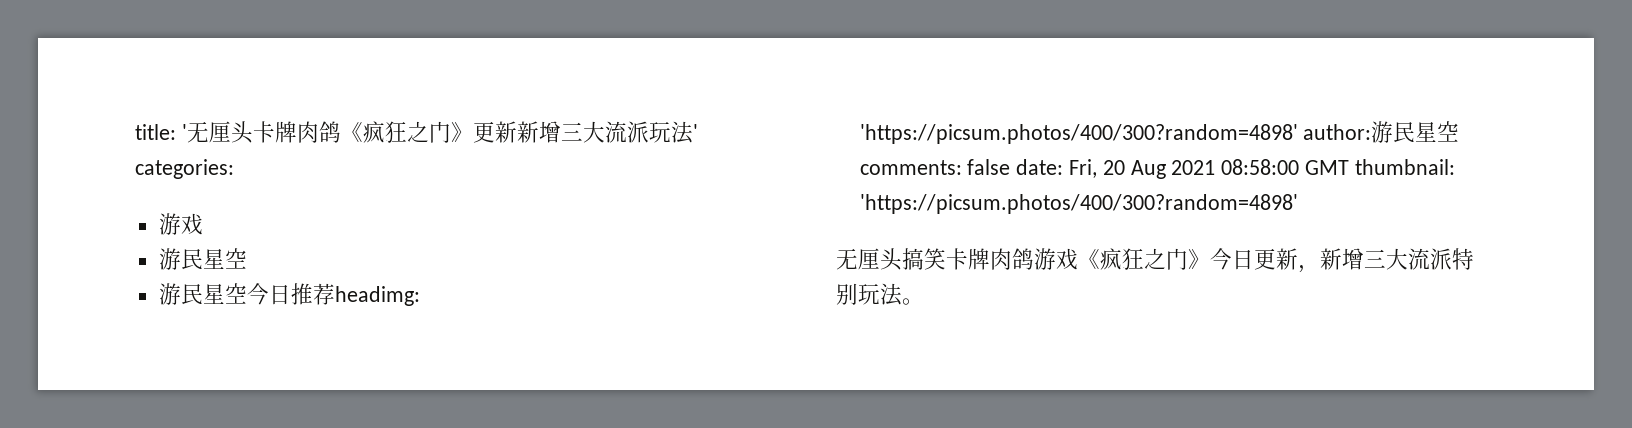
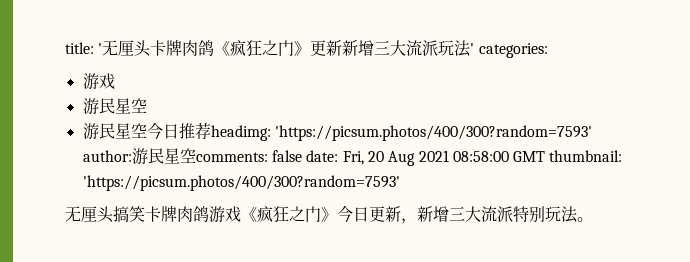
[859,124,1298,144] 'https://picsum.photos/400/300?random=4898' -> [274,125,592,141] 'https://picsum.photos/400/300?random=7593'
[859,194,1298,214] 'https://picsum.photos/400/300?random=4898' -> [82,175,400,191] 'https://picsum.photos/400/300?random=7593'

